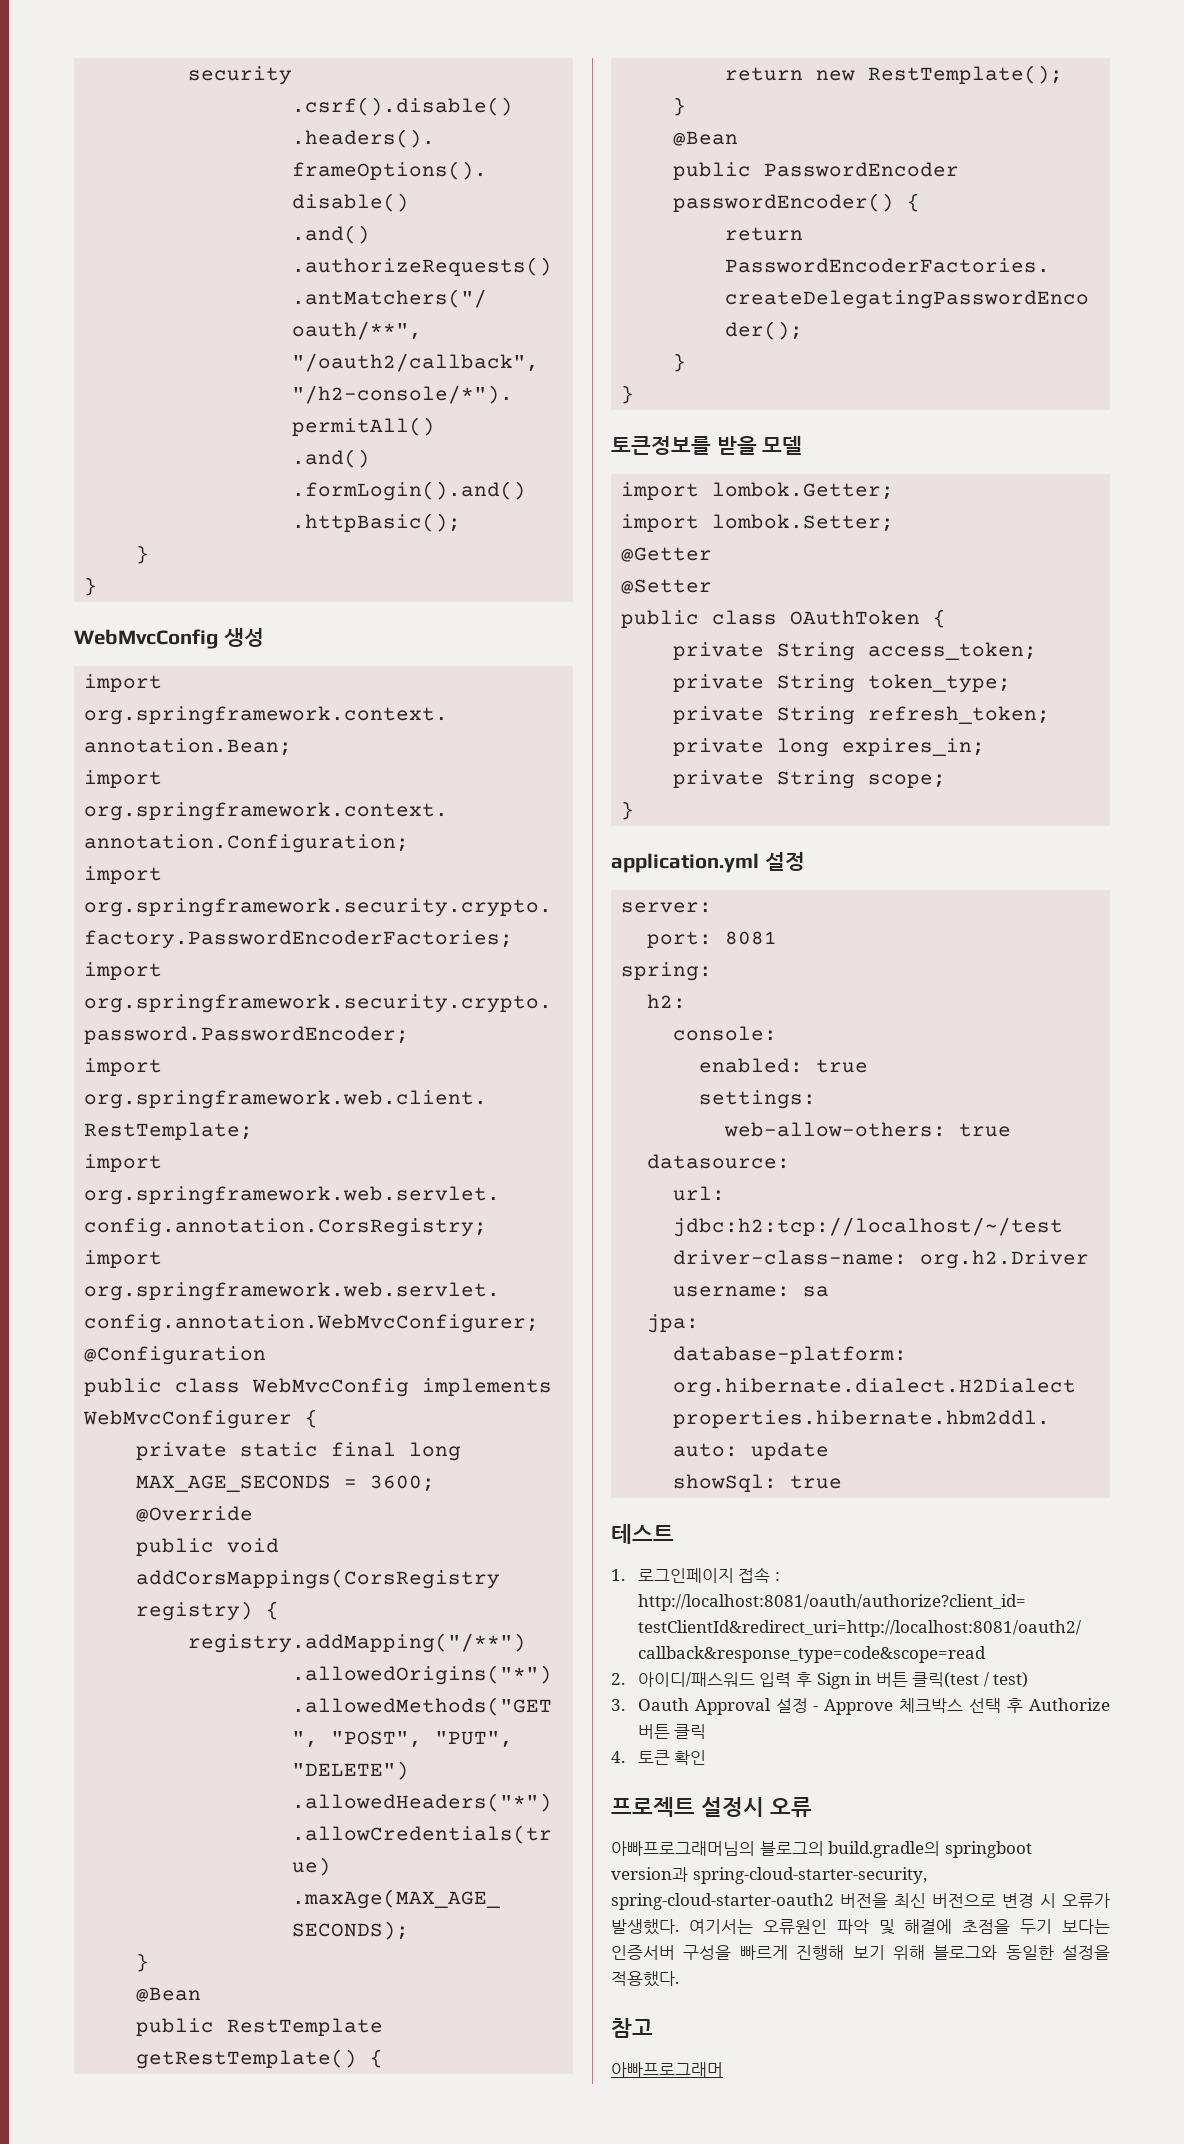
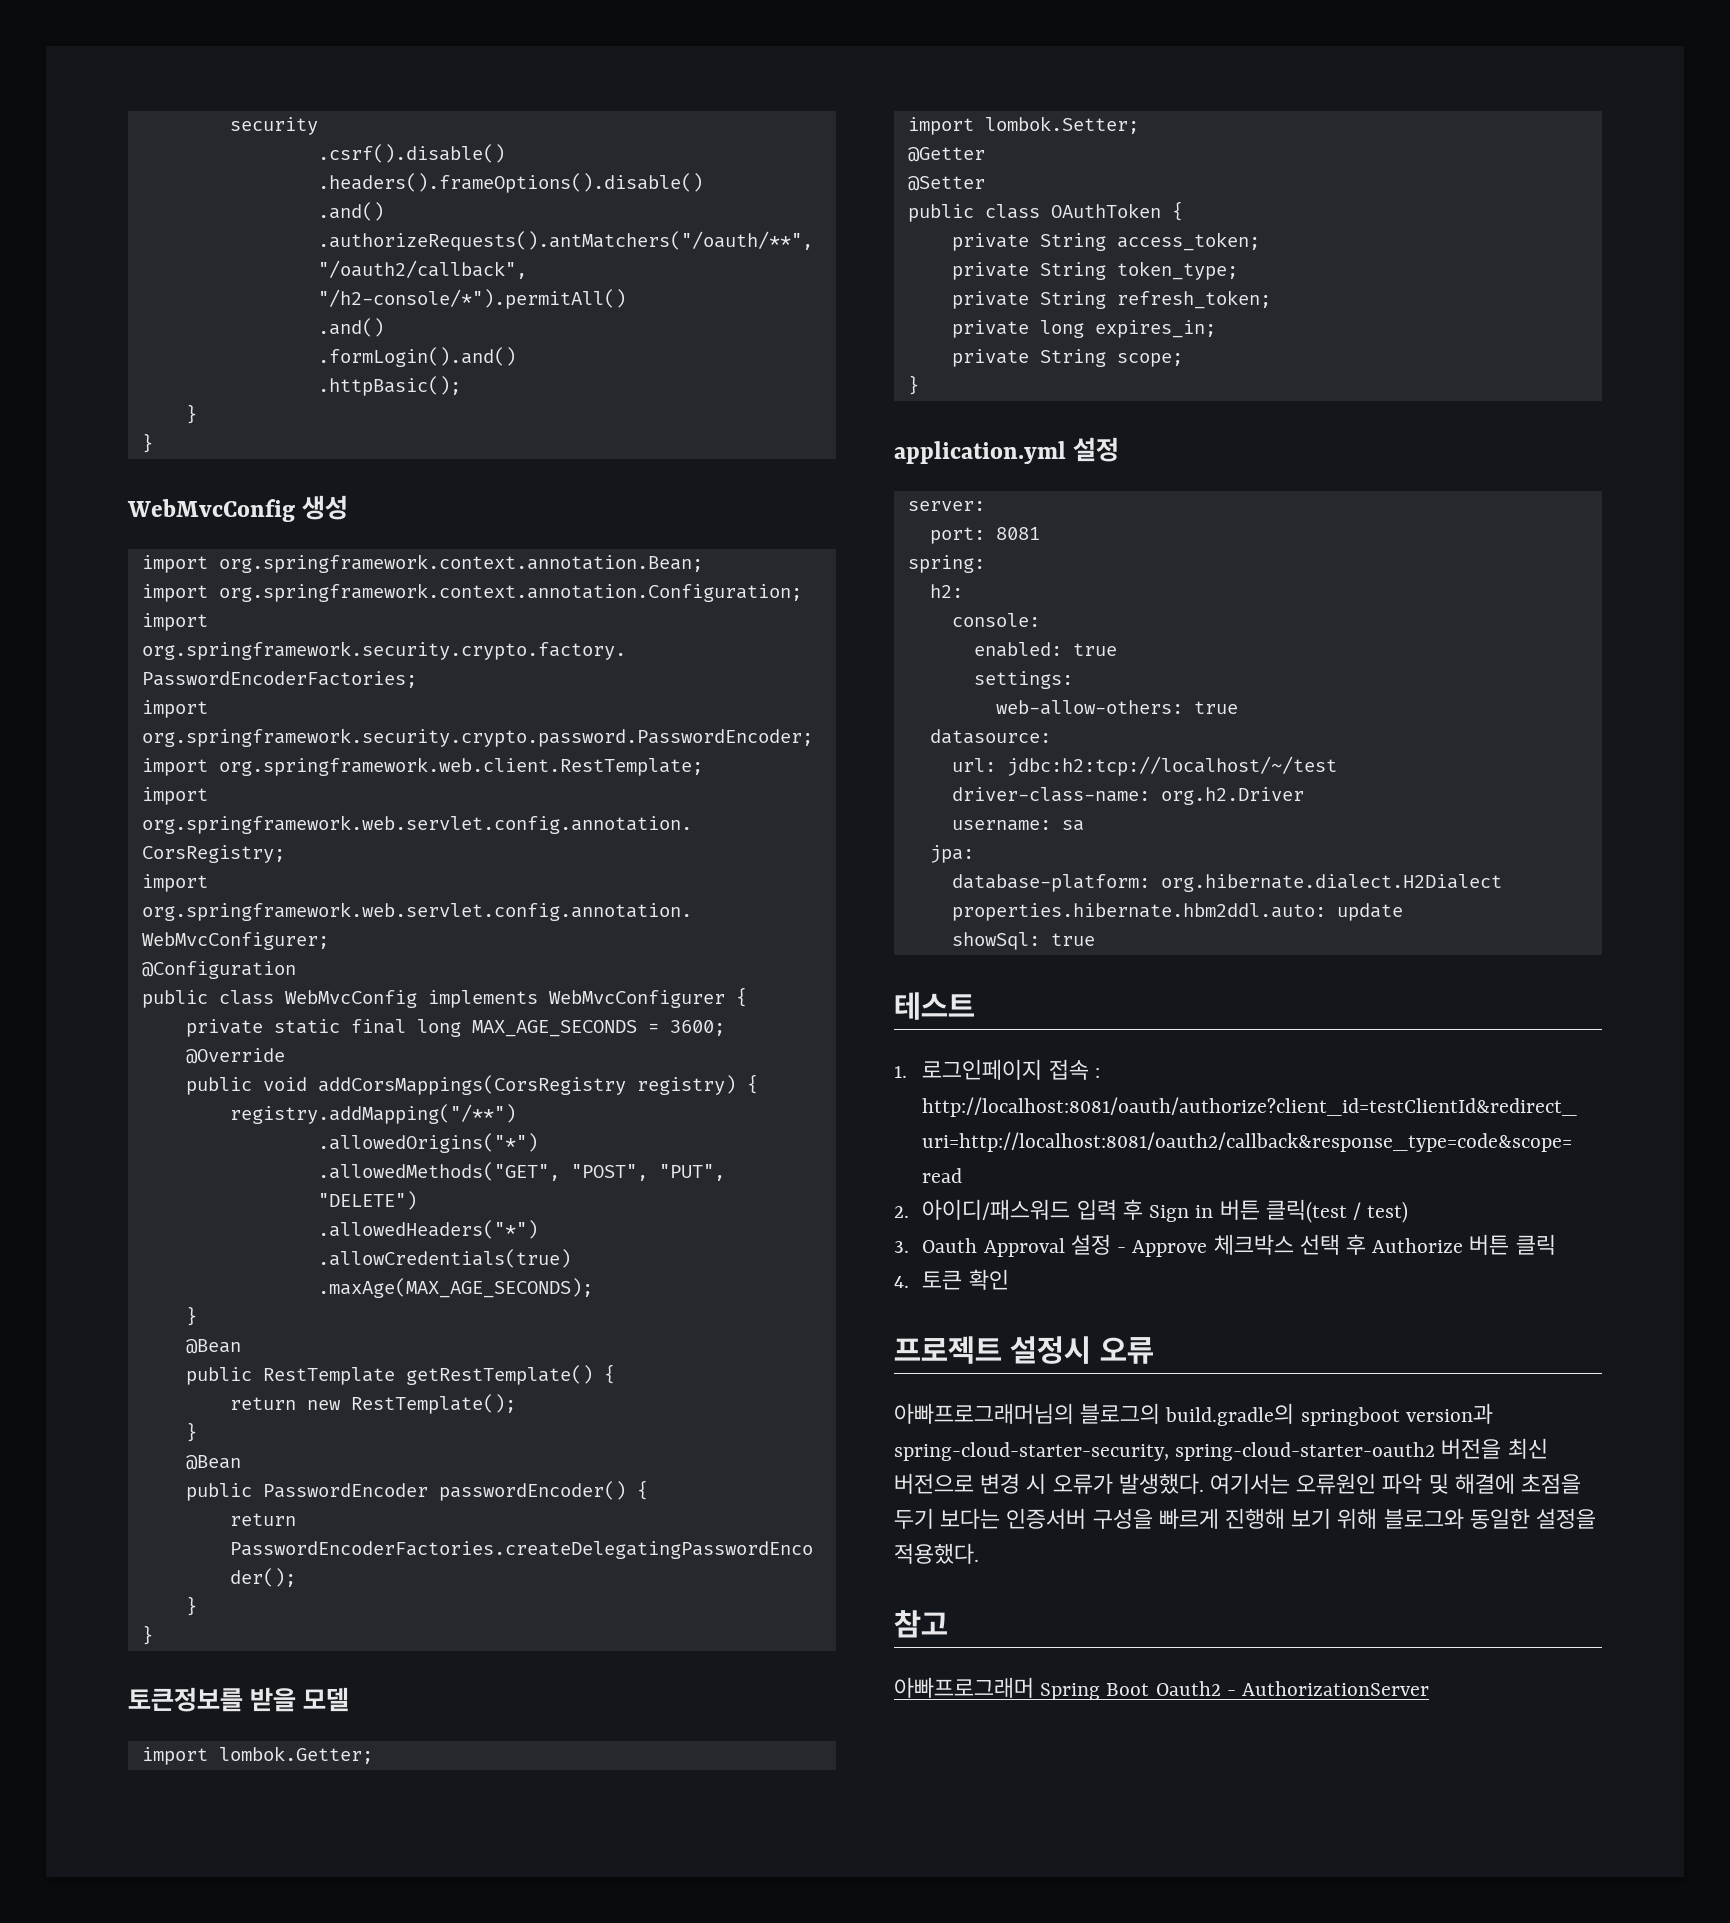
(723, 2069) none -> [1040,1681,1430,1700] Spring Boot Oauth2 - AuthorizationServer

